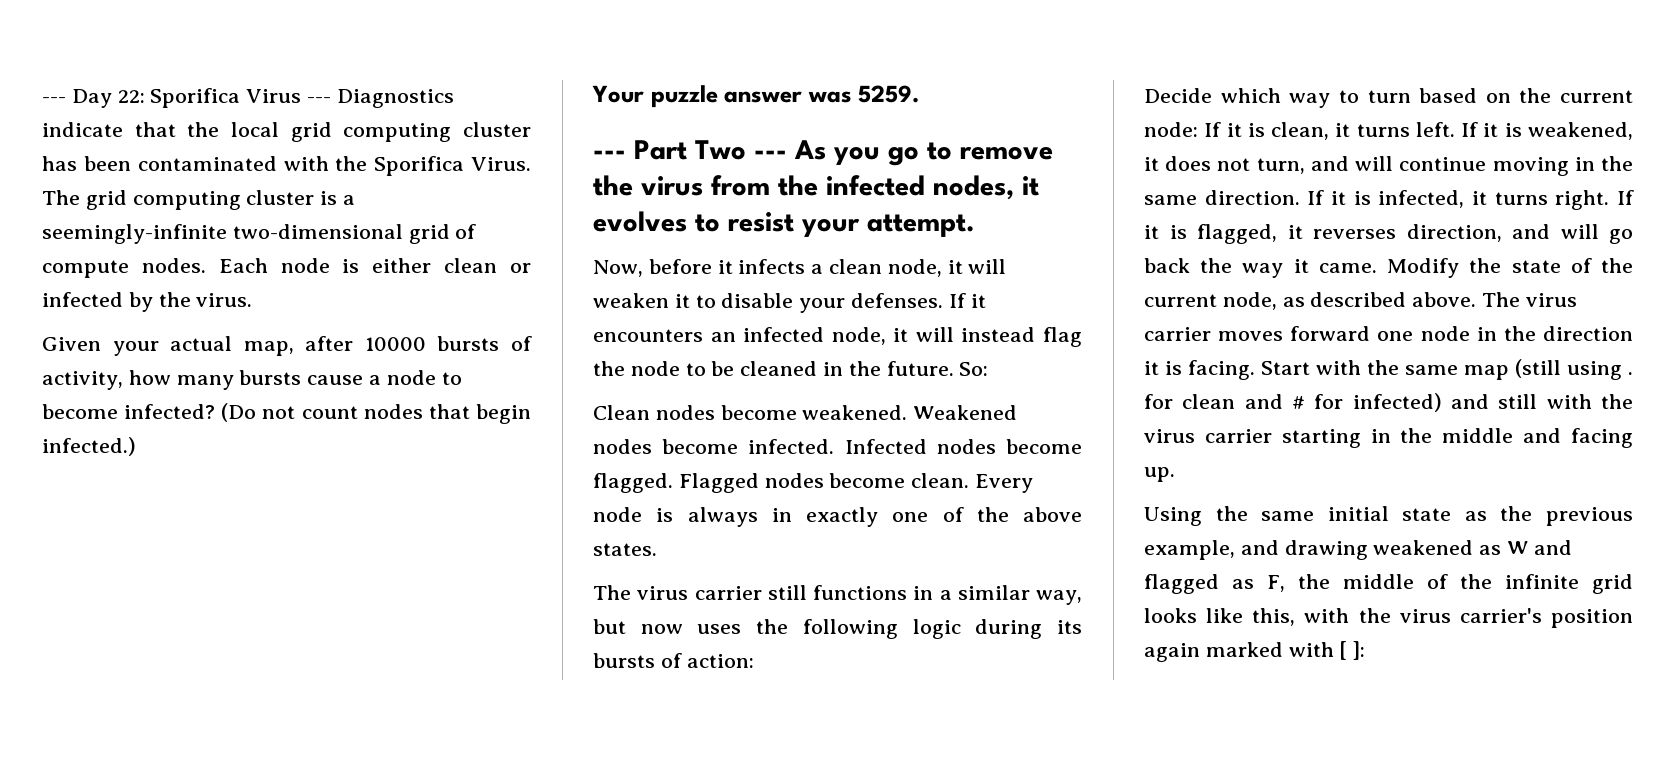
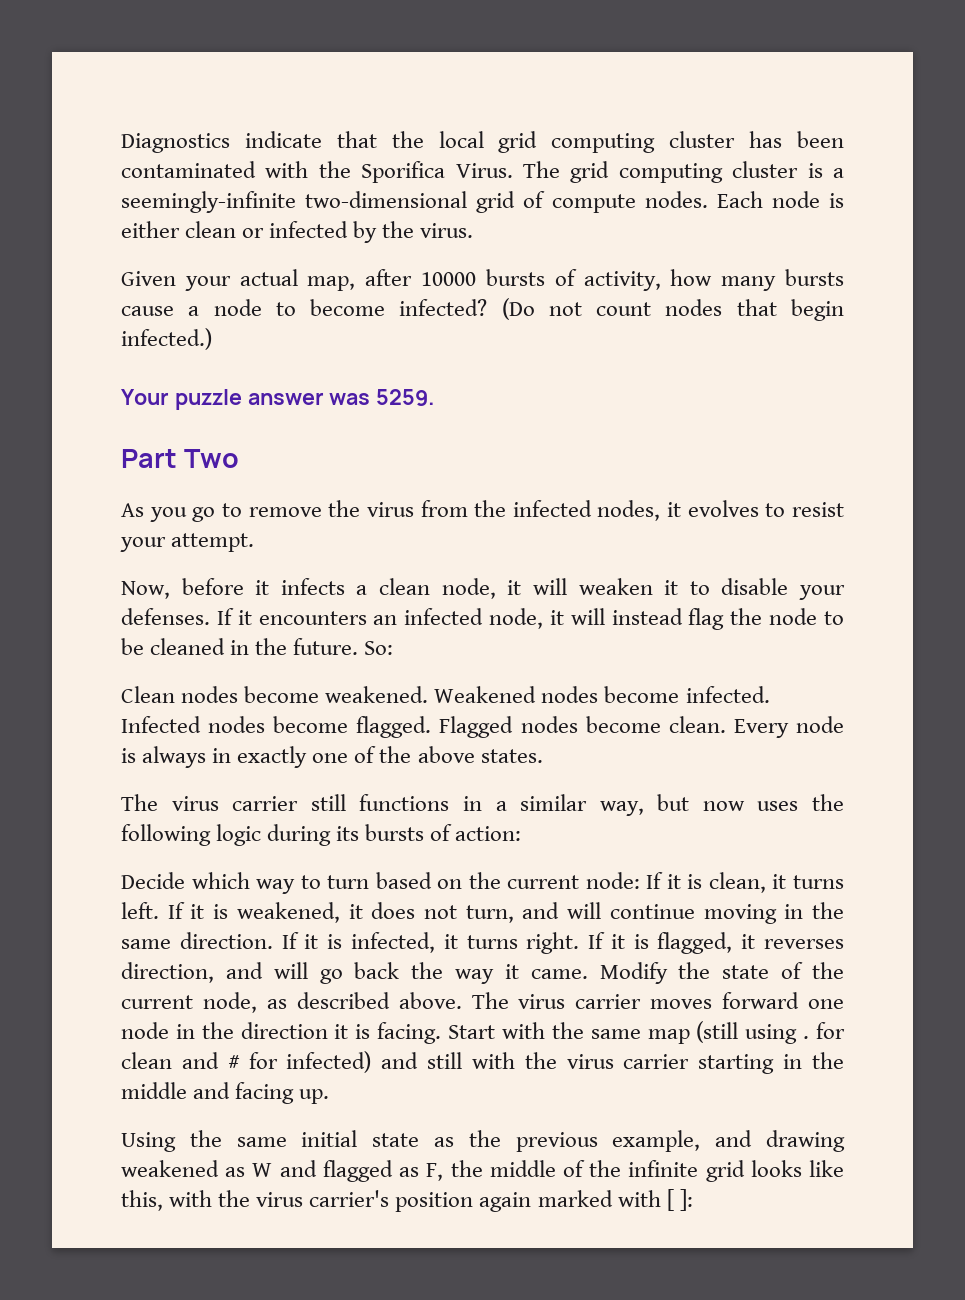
[42,88,332,108] --- Day 22: Sporifica Virus --- -> (121, 143) none
[593,150,626,159] --- -> (436, 397) none
[754,150,787,159] --- -> (240, 458) //

